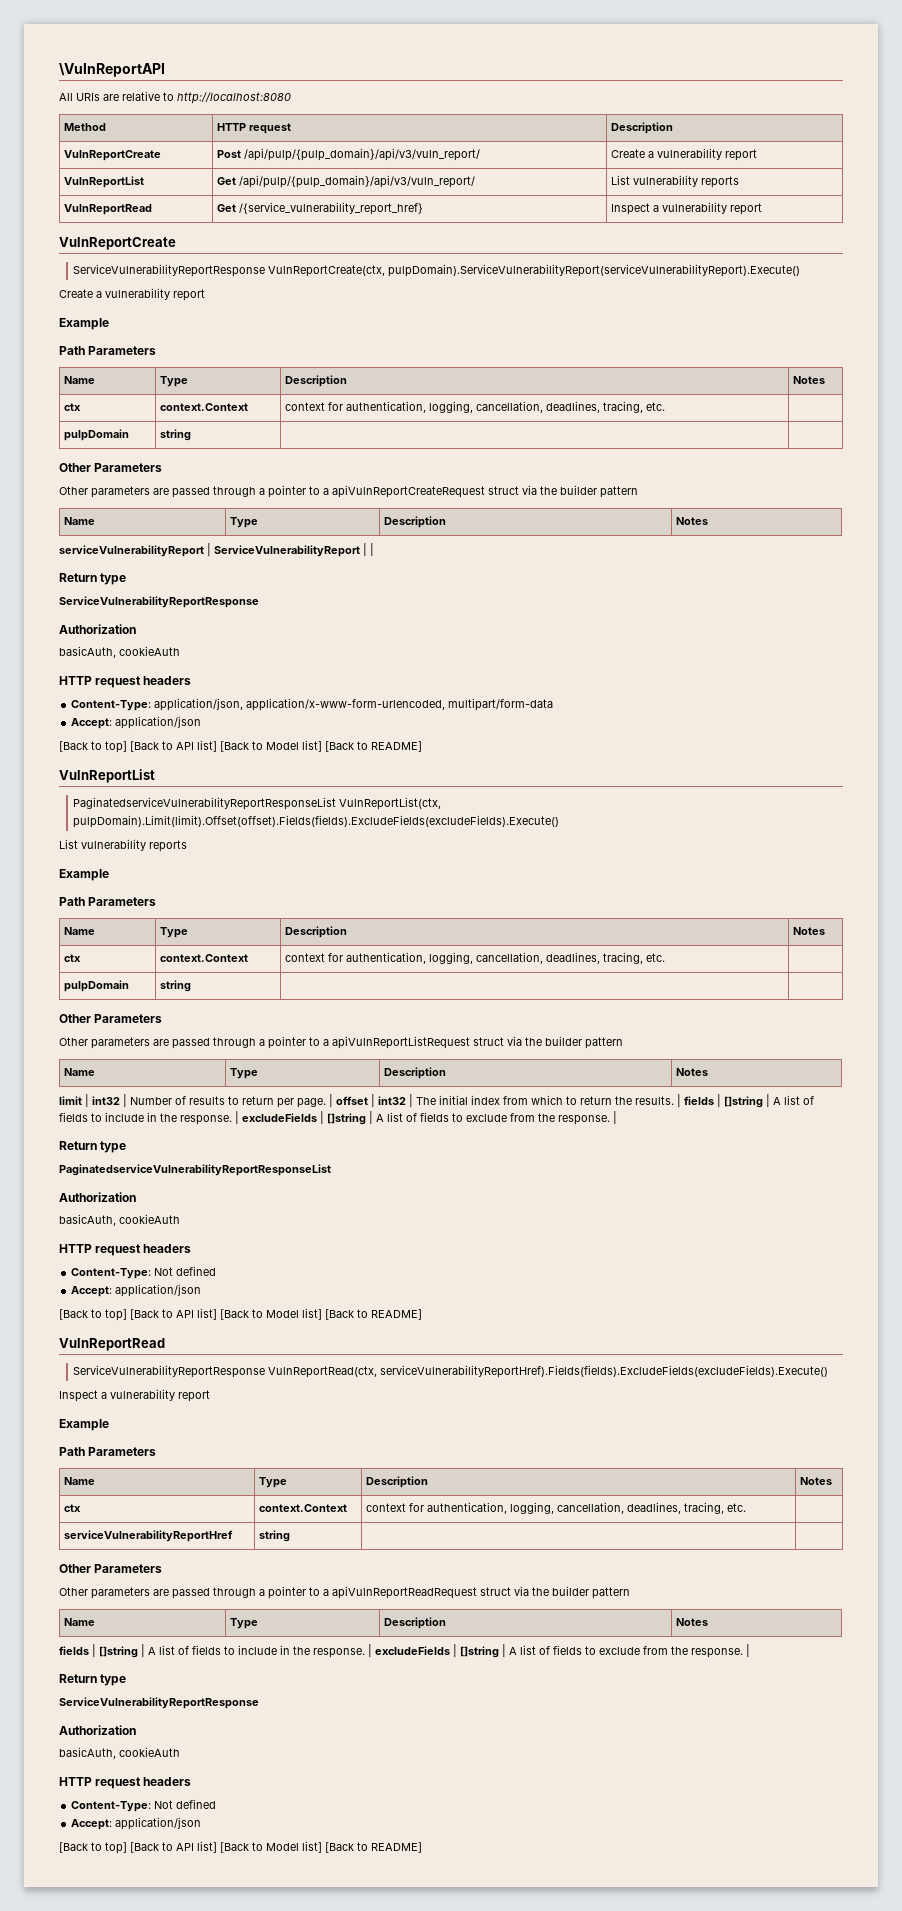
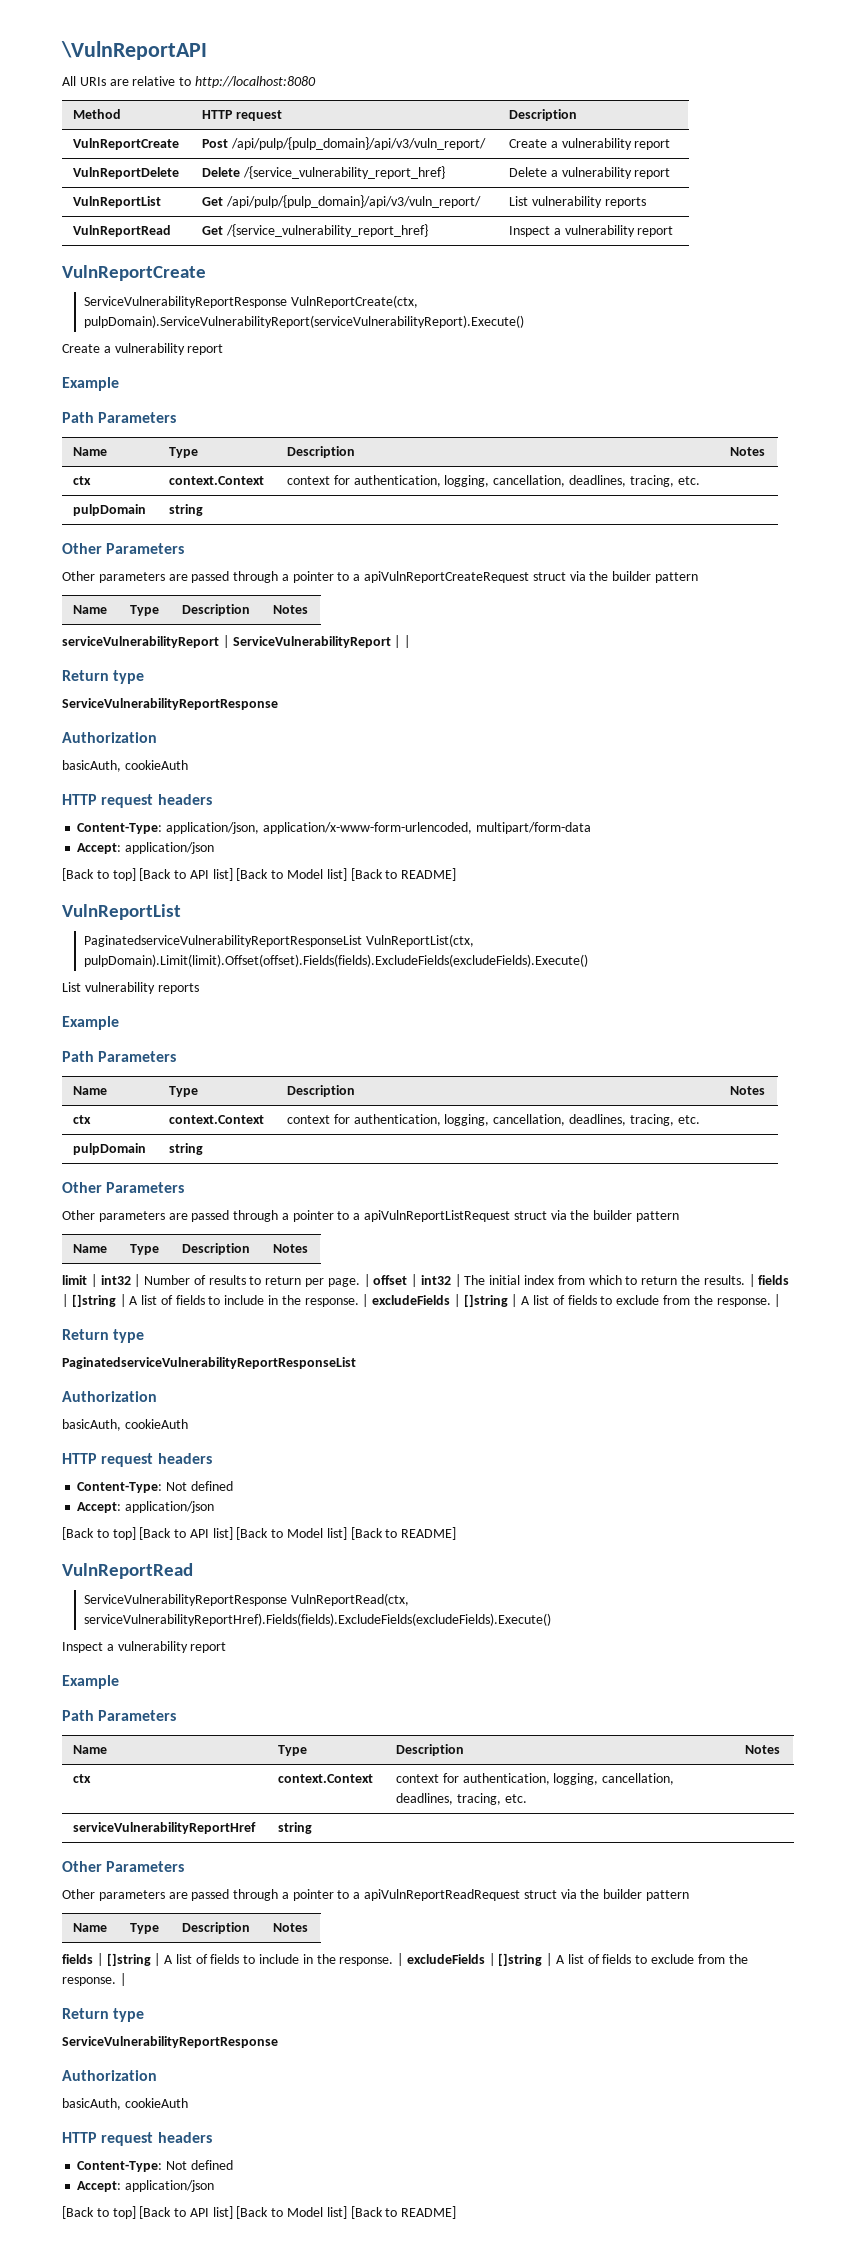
(757, 155) none -> [73,167,180,179] [202,166,445,179] [509,167,671,179] // VulnReportDelete | Delete /{service_vulnerability_report_href} | Delete a vulnerability report

